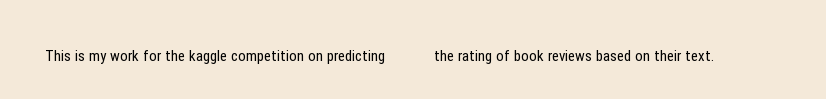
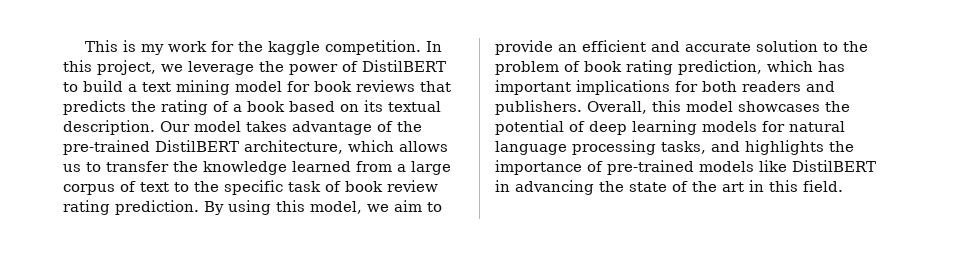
[231,50,715,64] competition on predicting the rating of book reviews based on their text. -> [324,40,442,55] [63,60,446,75] [63,80,451,95] [63,100,441,115] [63,120,422,135] [63,140,448,155] [63,161,451,175] [63,180,438,195] [63,200,442,215] [495,40,868,55] [495,60,845,75] [495,80,835,95] [495,100,850,115] [495,120,845,135] [495,140,854,155] [495,160,876,175] [495,180,843,195] competition. In this project, we leverage the power of DistilBERT to build a text mining model for book reviews that predicts the rating of a book based on its textual description. Our model takes advantage of the pre-trained DistilBERT architecture, which allows us to transfer the knowledge learned from a large corpus of text to the specific task of book review rating prediction. By using this model, we aim to provide an efficient and accurate solution to the problem of book rating prediction, which has important implications for both readers and publishers. Overall, this model showcases the potential of deep learning models for natural language processing tasks, and highlights the importance of pre-trained models like DistilBERT in advancing the state of the art in this field.

